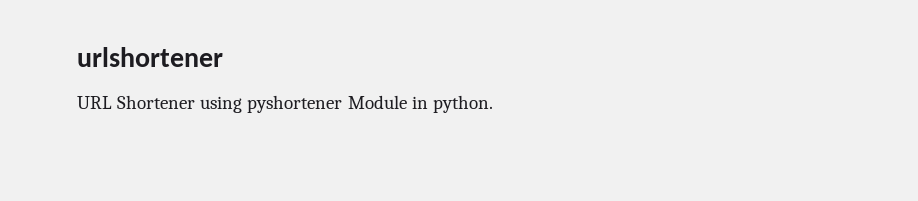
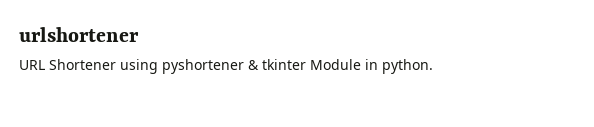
(343, 104) none -> [248,59,306,70] & tkinter

